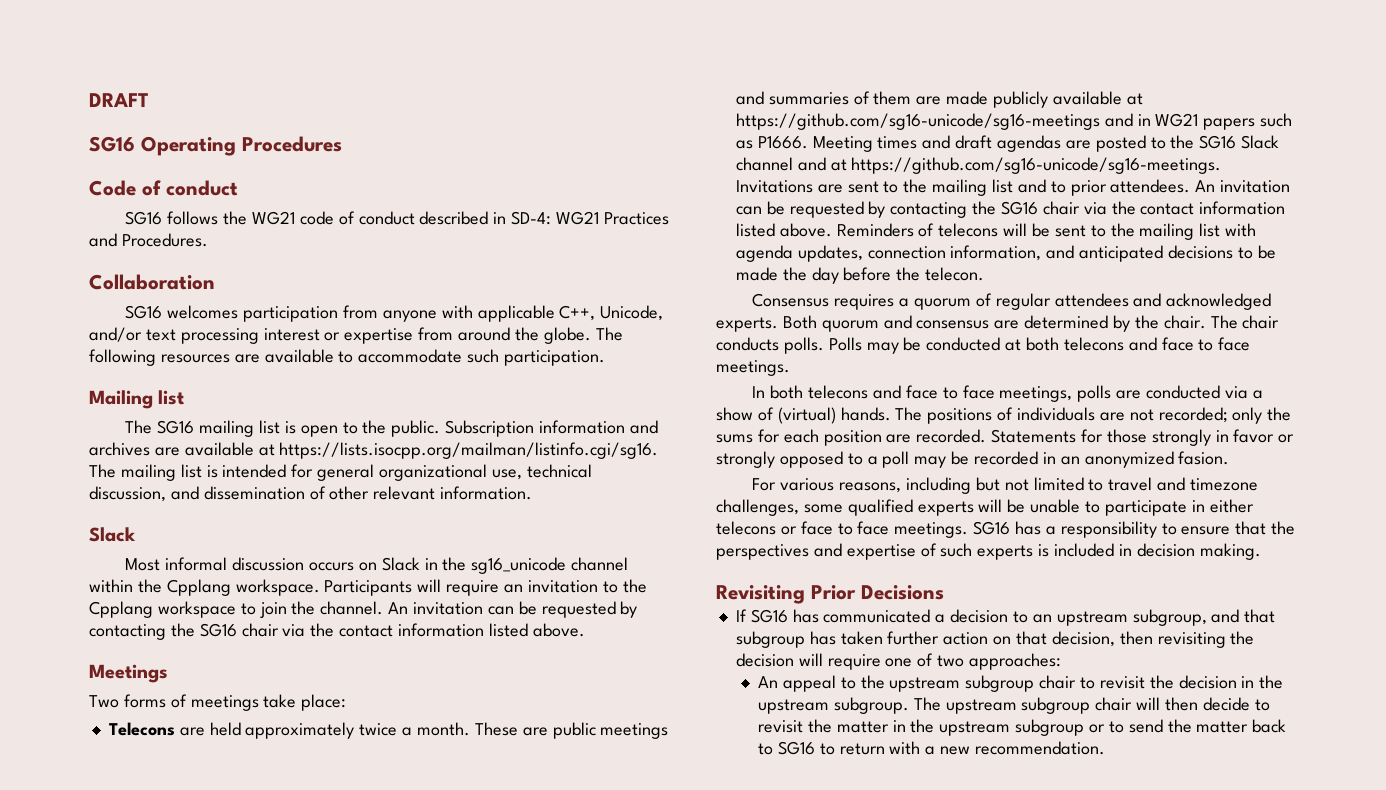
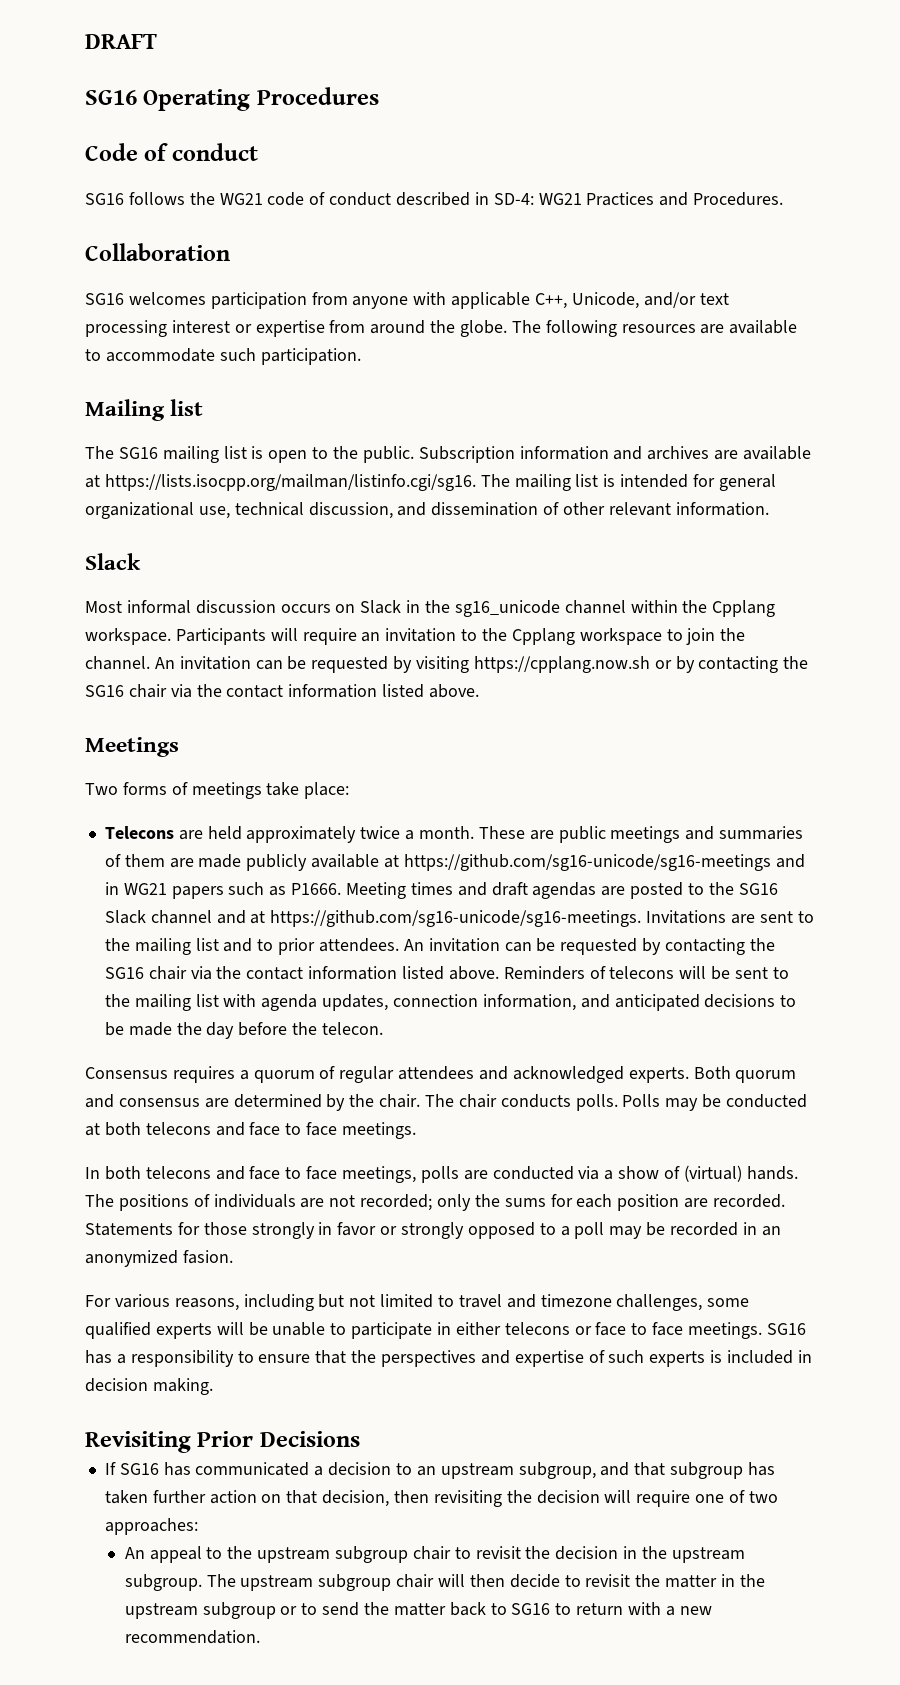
(638, 609) none -> [416,656,695,673] visiting https://cpplang.now.sh or by

